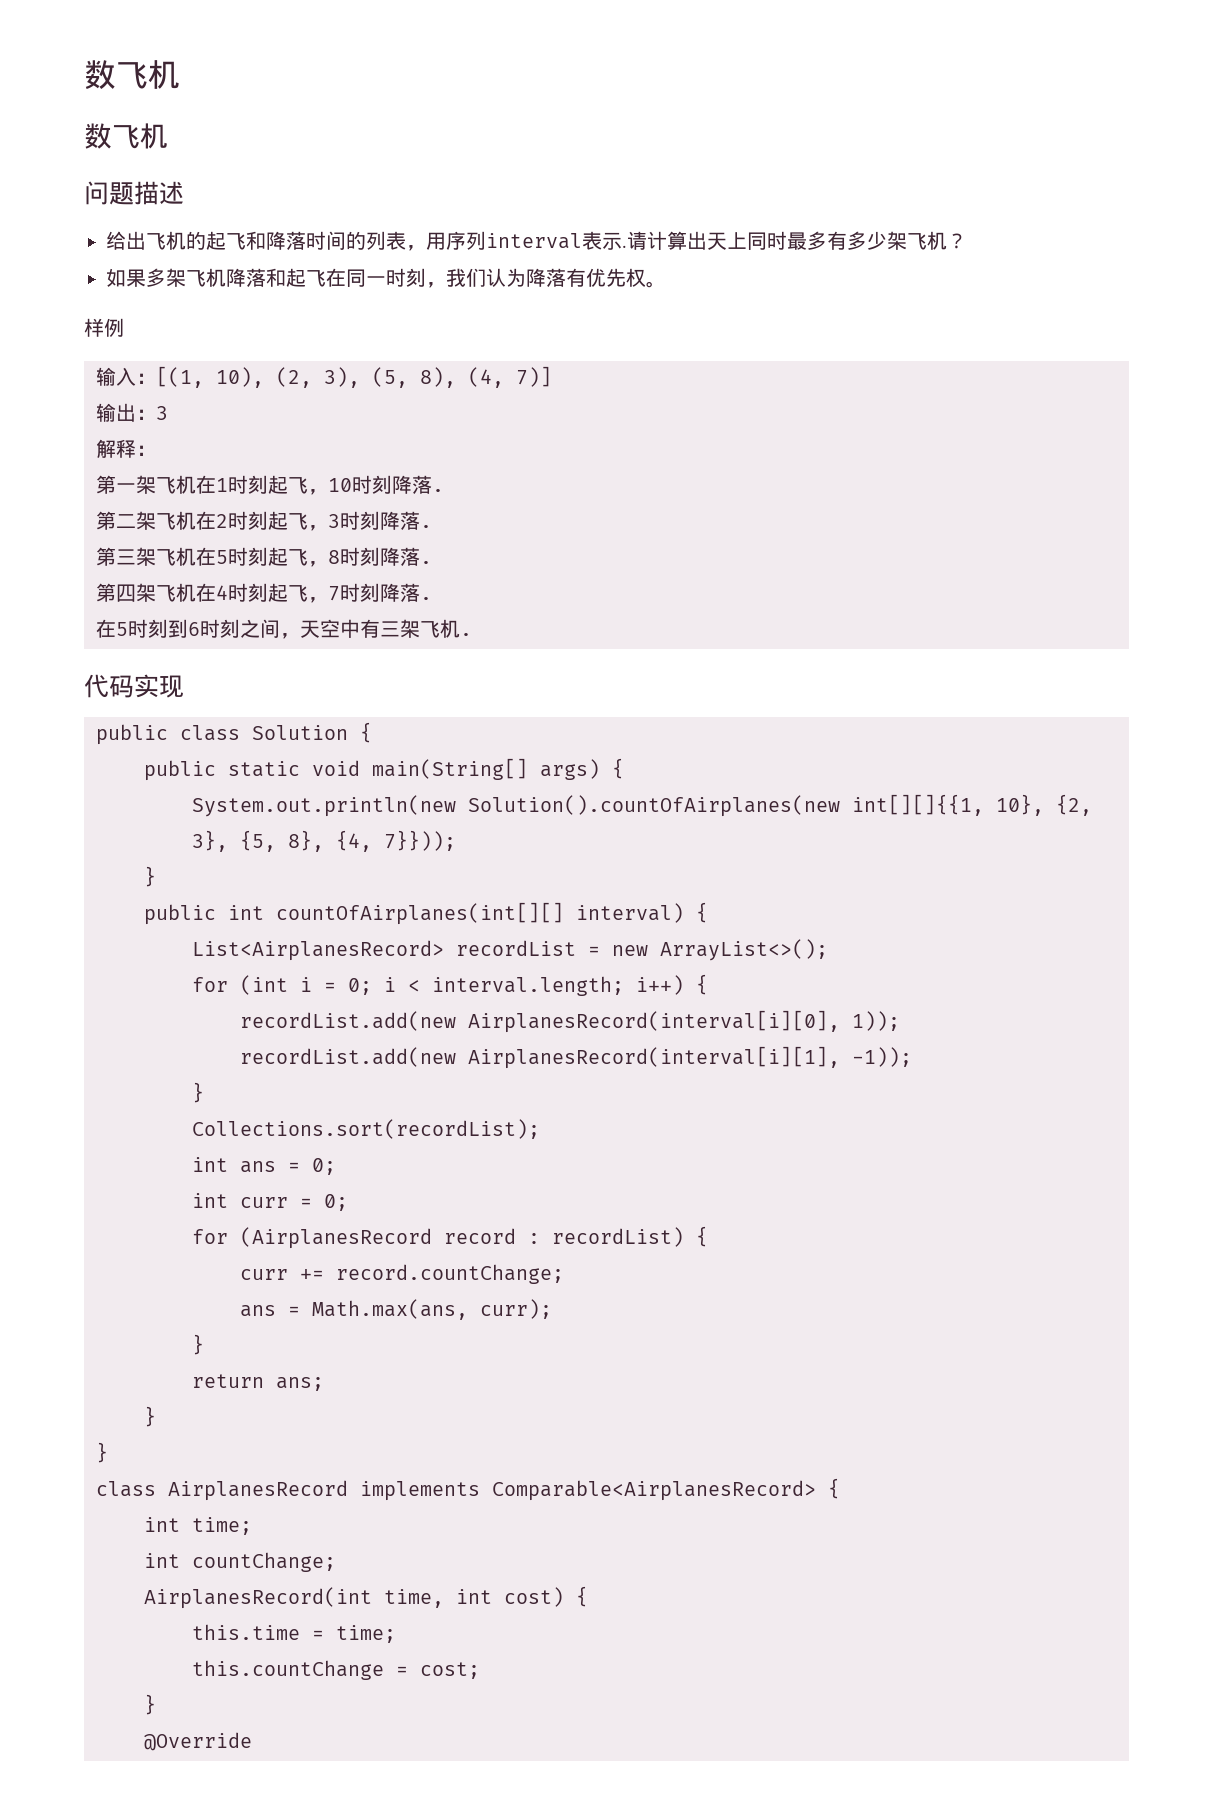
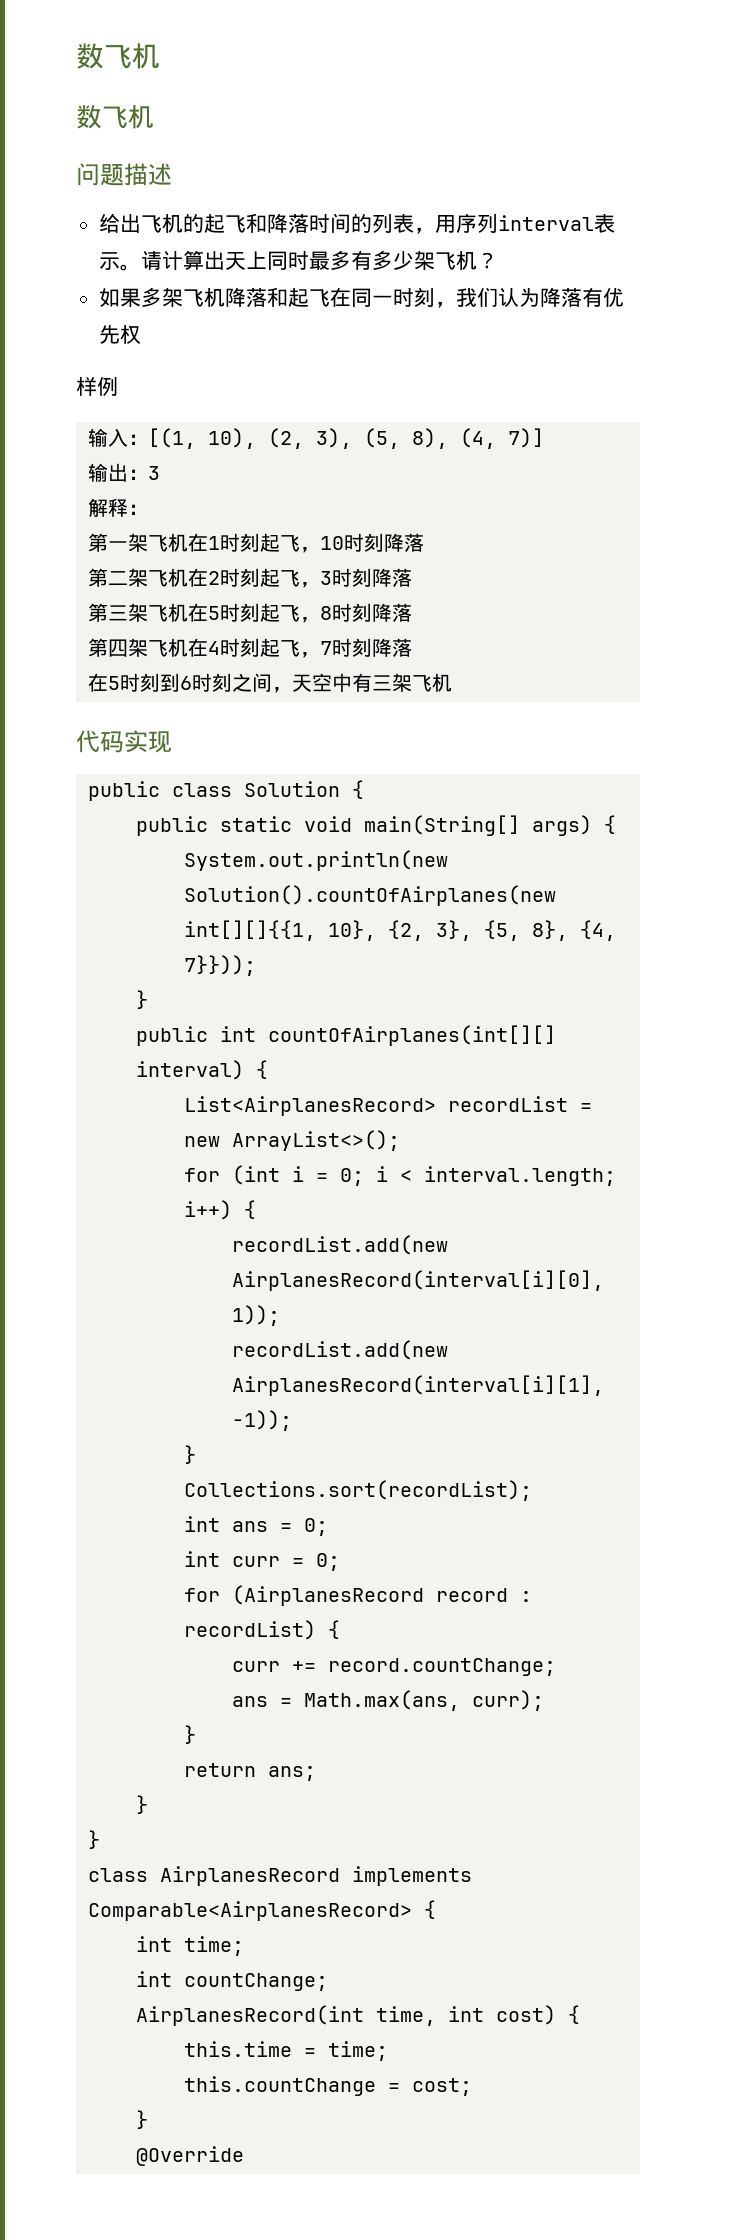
[622,245,627,248] . -> [119,264,141,271] 。
[646,281,666,288] 。 -> (141, 335) none
[432,489,444,492] . -> (425, 542) none
[420,525,432,528] . -> (413, 577) none
[420,561,432,564] . -> (413, 612) none
[420,597,432,600] . -> (413, 647) none
[460,633,472,636] . -> (453, 682) none

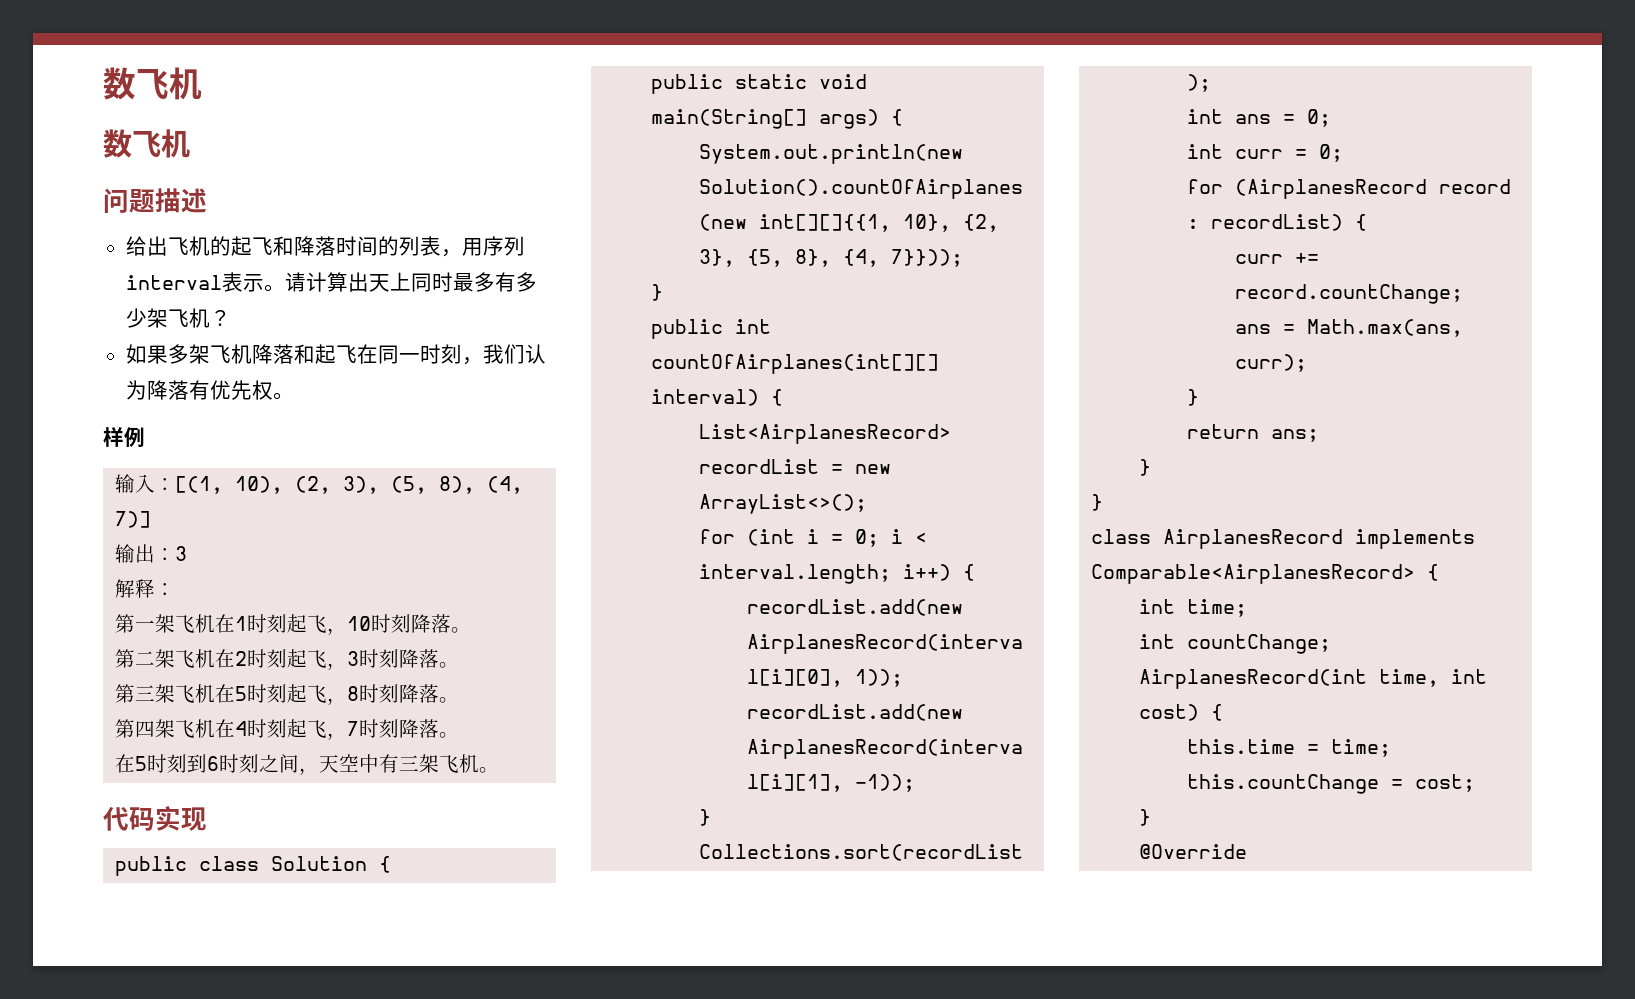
(141, 335) none -> [272,392,294,400] 。
(425, 542) none -> [451,627,472,633] 。
(413, 577) none -> [439,662,460,668] 。
(413, 612) none -> [439,697,460,703] 。
(413, 647) none -> [439,732,460,738] 。
(453, 682) none -> [479,767,500,773] 。

